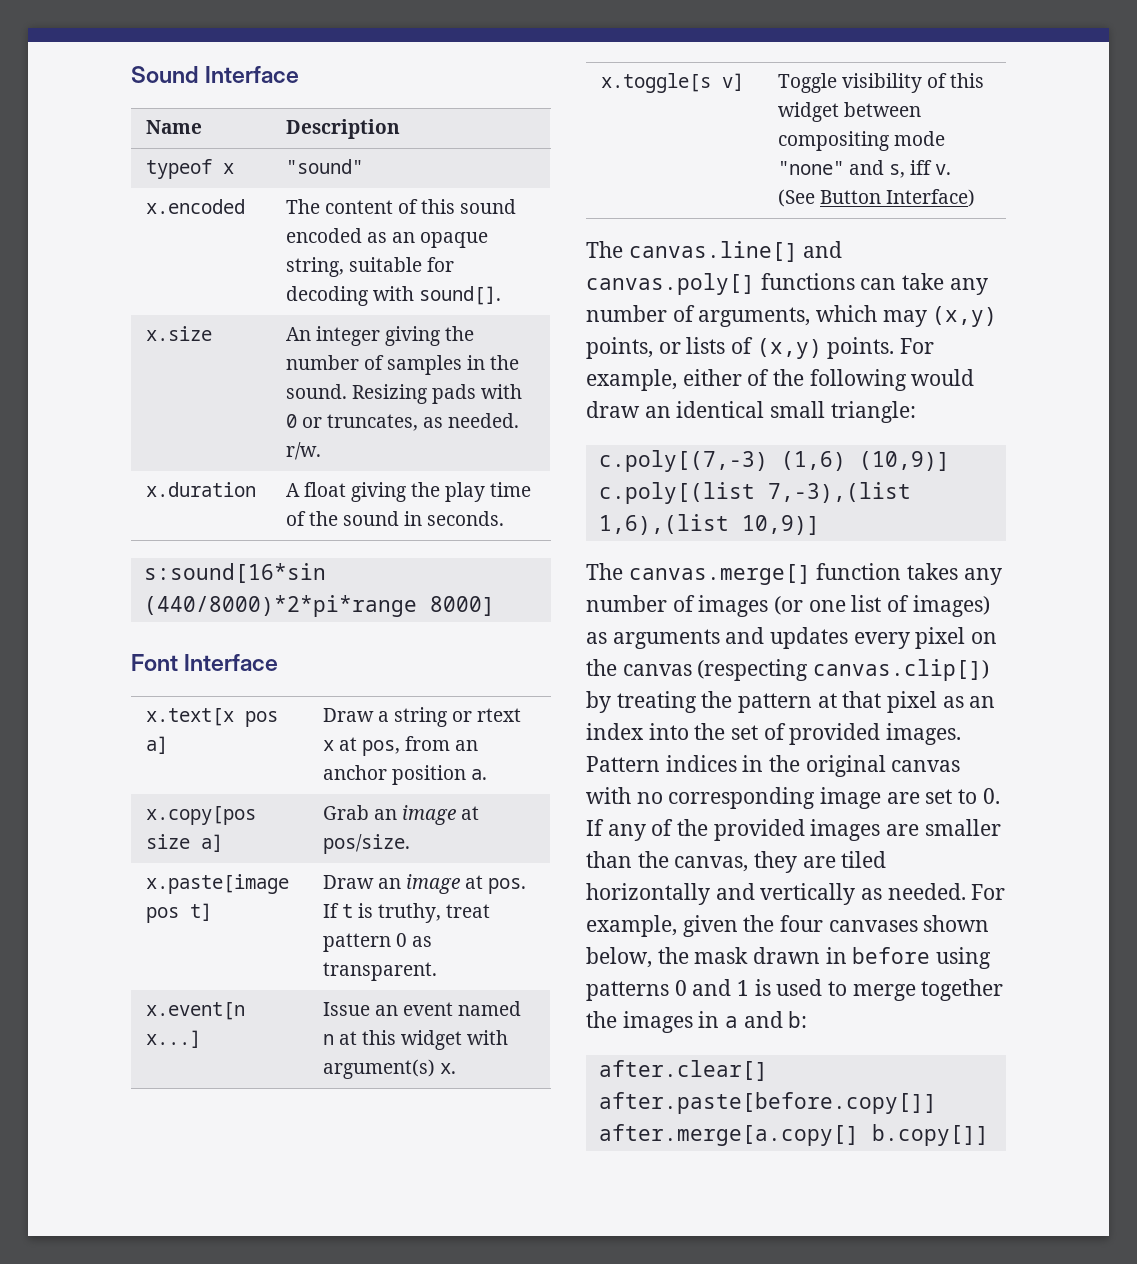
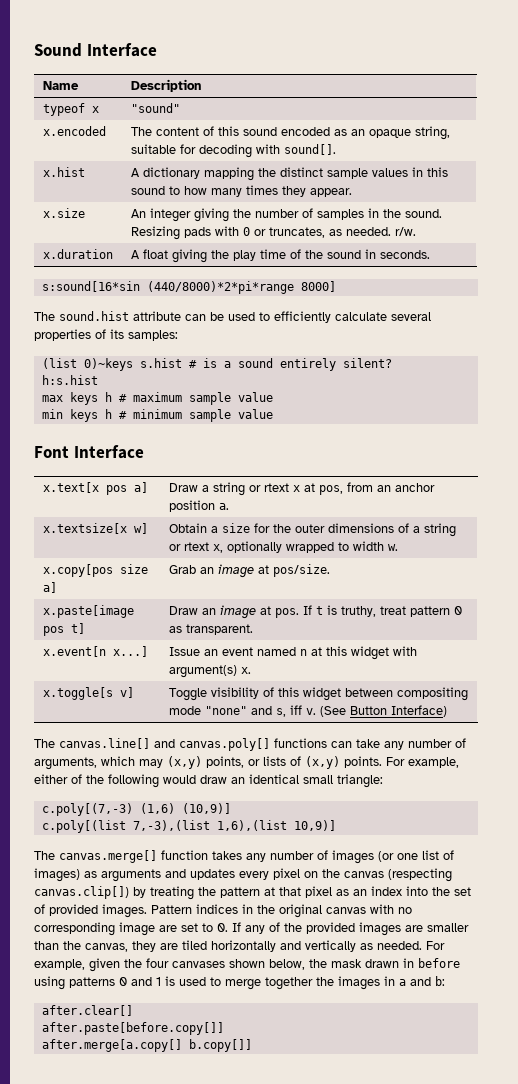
(501, 295) none -> [42,167,85,177] [130,167,448,181] [130,185,352,197] // x.hist | A dictionary mapping the distinct sample values in this sound to how many times they appear.
(495, 606) none -> [34,311,431,323] [34,329,178,341] [41,358,392,371] [41,375,98,385] [41,392,273,405] [41,409,273,422] // The sound.hist attribute can be used to efficiently calculate several properties of its samples: // (list 0)~keys s.hist # is a sound entirely silent? // h:s.hist // max keys h # maximum sample value // min keys h # minimum sample value
(487, 774) none -> [42,523,148,534] [168,523,456,537] [168,541,398,553] // x.textsize[x w] | Obtain a size for the outer dimensions of a string or rtext x, optionally wrapped to width w.

